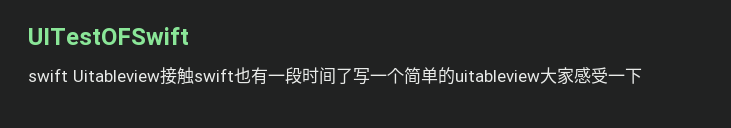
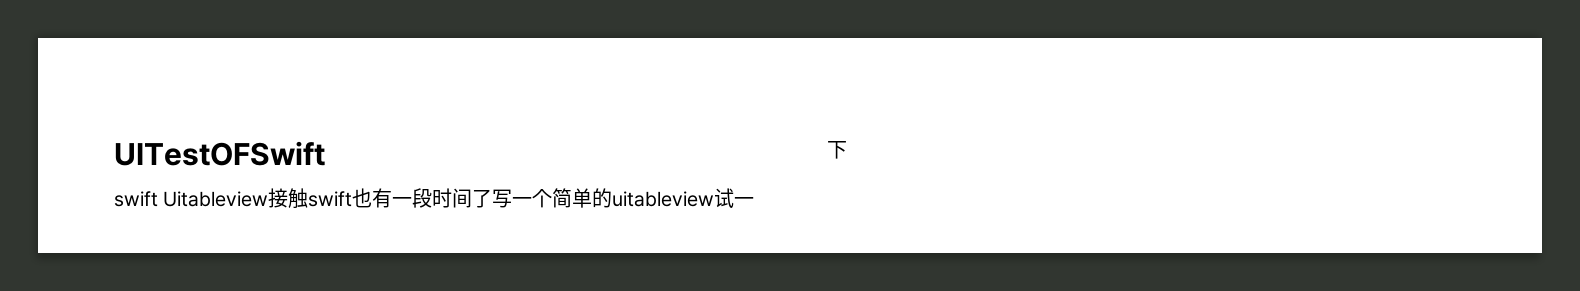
[539,67,608,85] 大家感受 -> [714,188,735,208] 试

